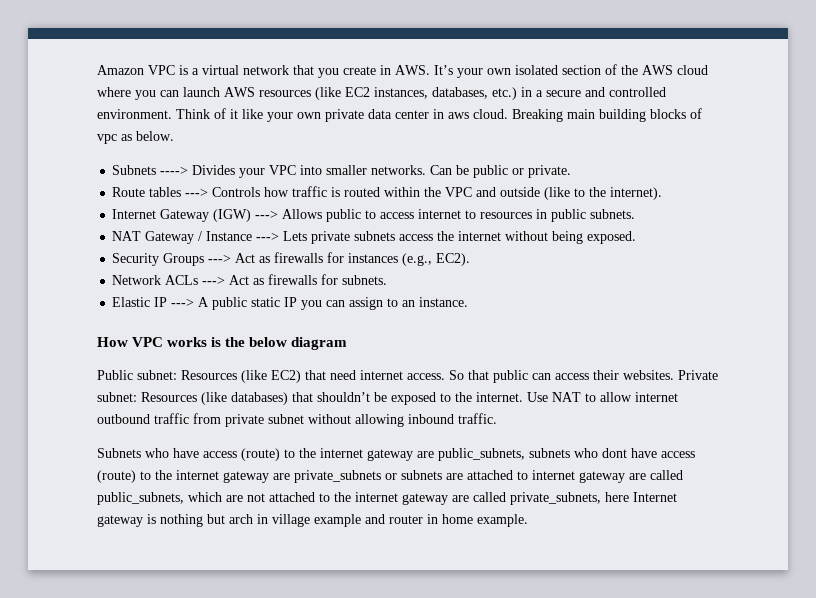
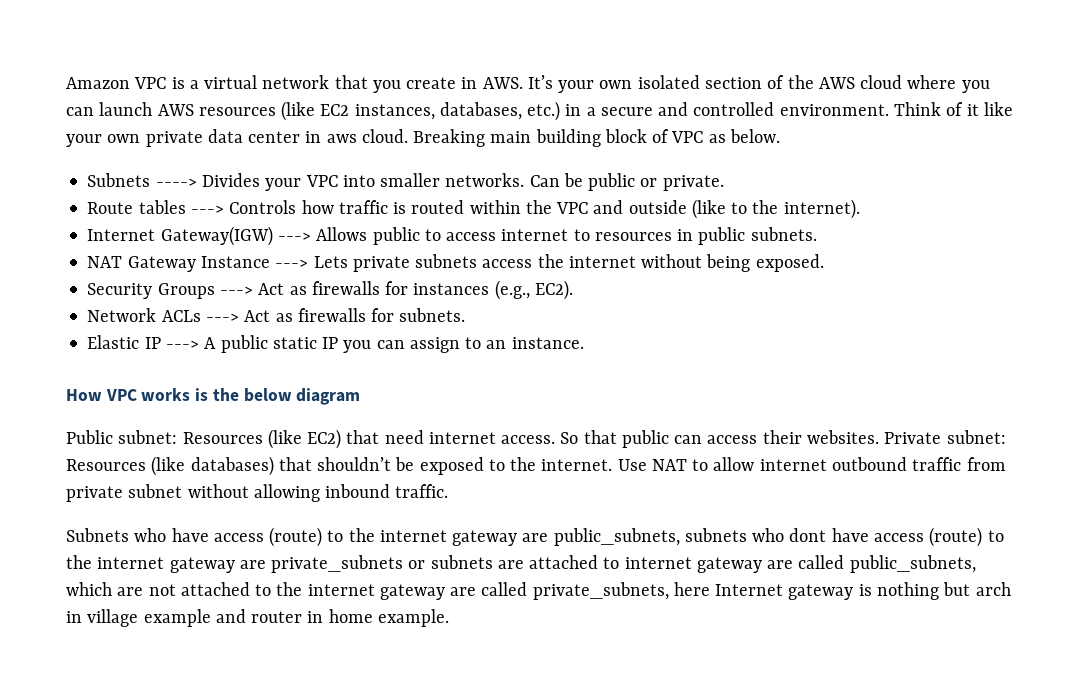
[650,108,702,119] [97,134,117,144] blocks of vpc -> [604,129,704,143] block of VPC
[160,209,252,222] Gateway (IGW) -> [160,226,273,246] Gateway(IGW)
[198,231,203,241] / -> (196, 264) none

